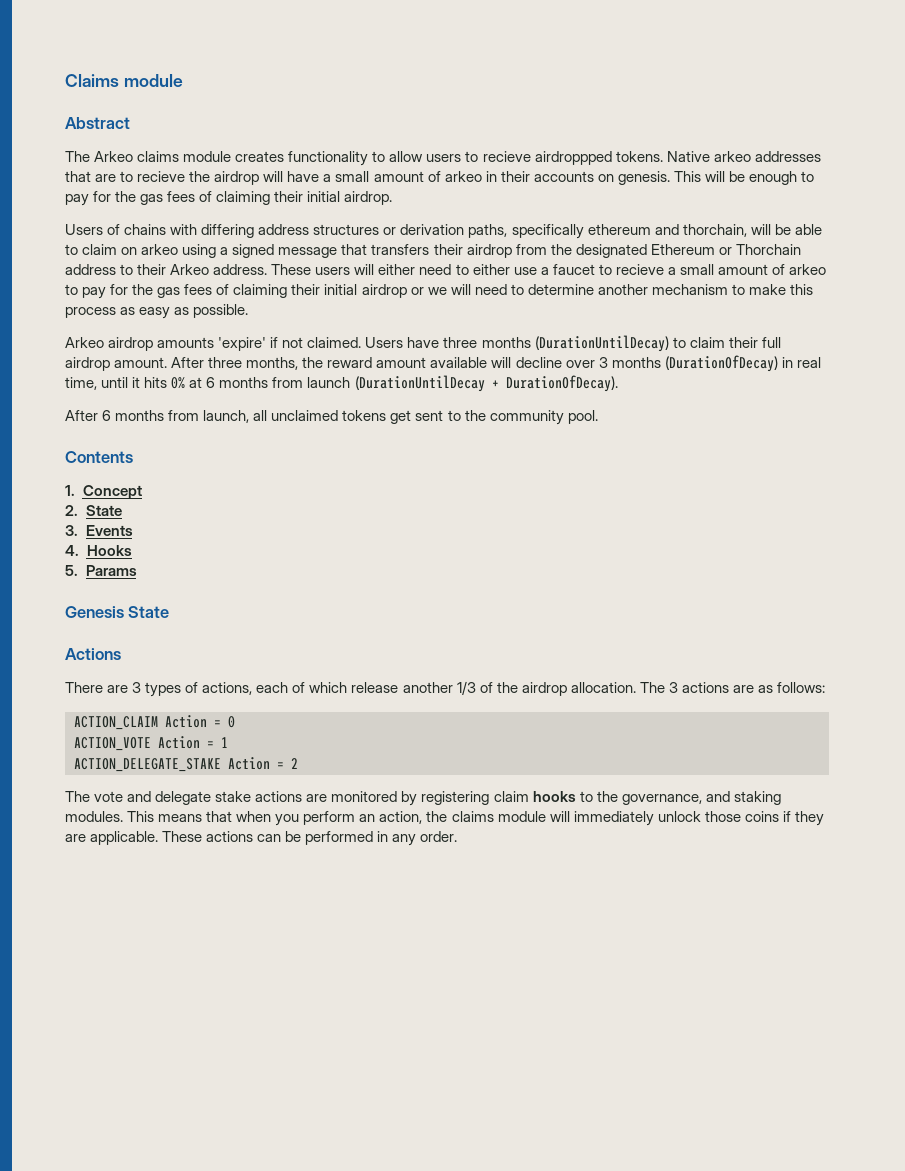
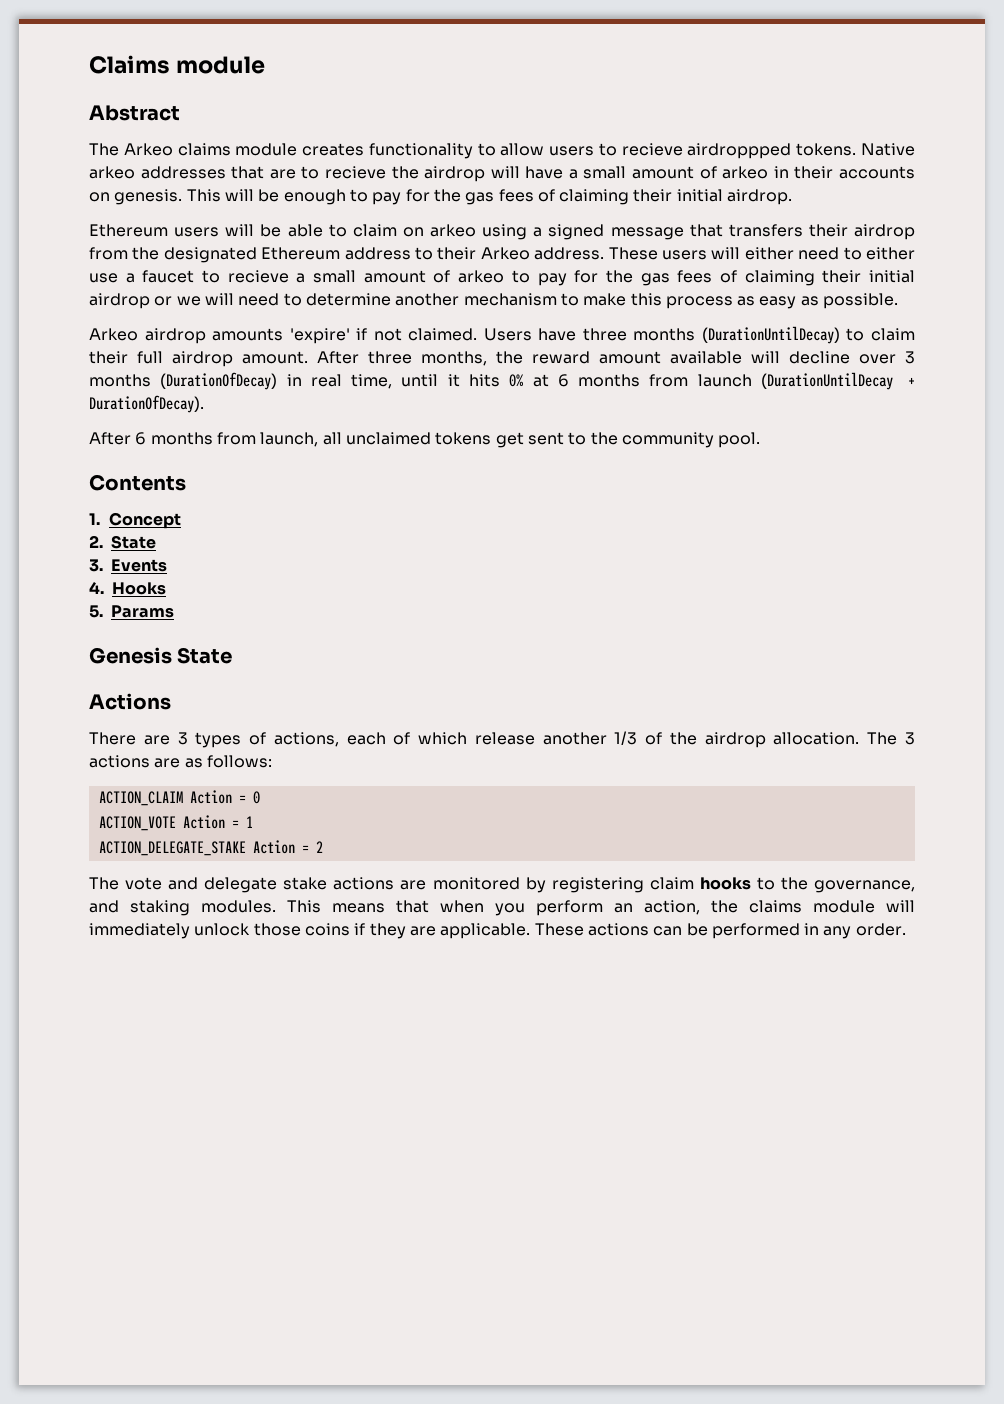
[65,224,747,239] Users of chains with differing address structures or derivation paths, specifically ethereum and thorchain, -> [89,224,220,237] Ethereum users
[718,244,801,255] or Thorchain -> (341, 253) none

